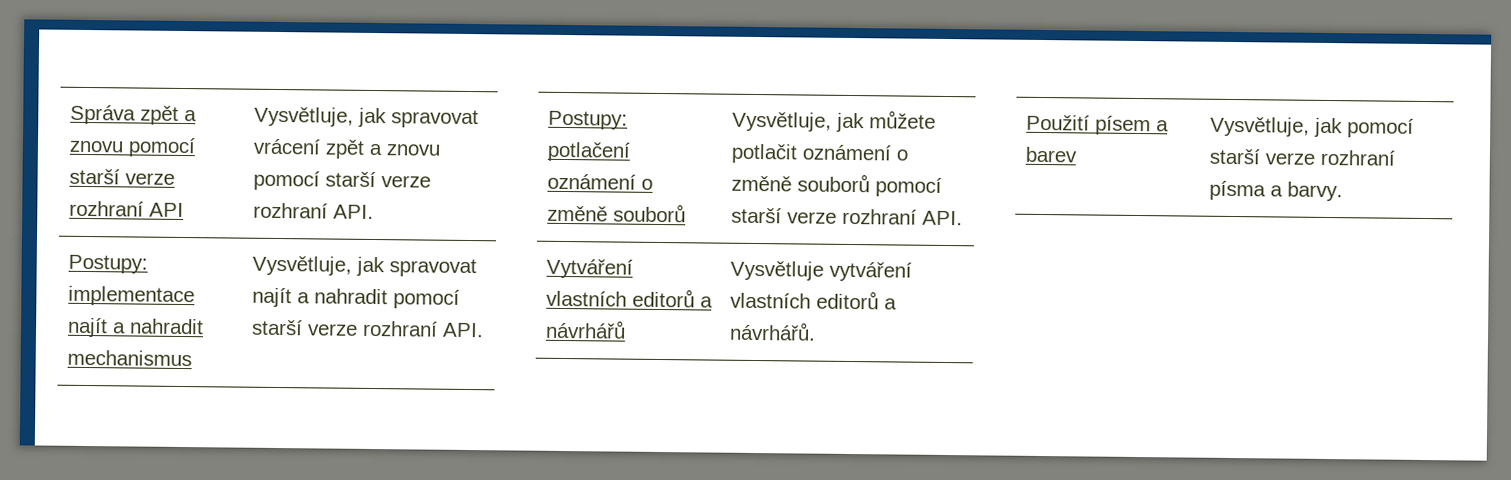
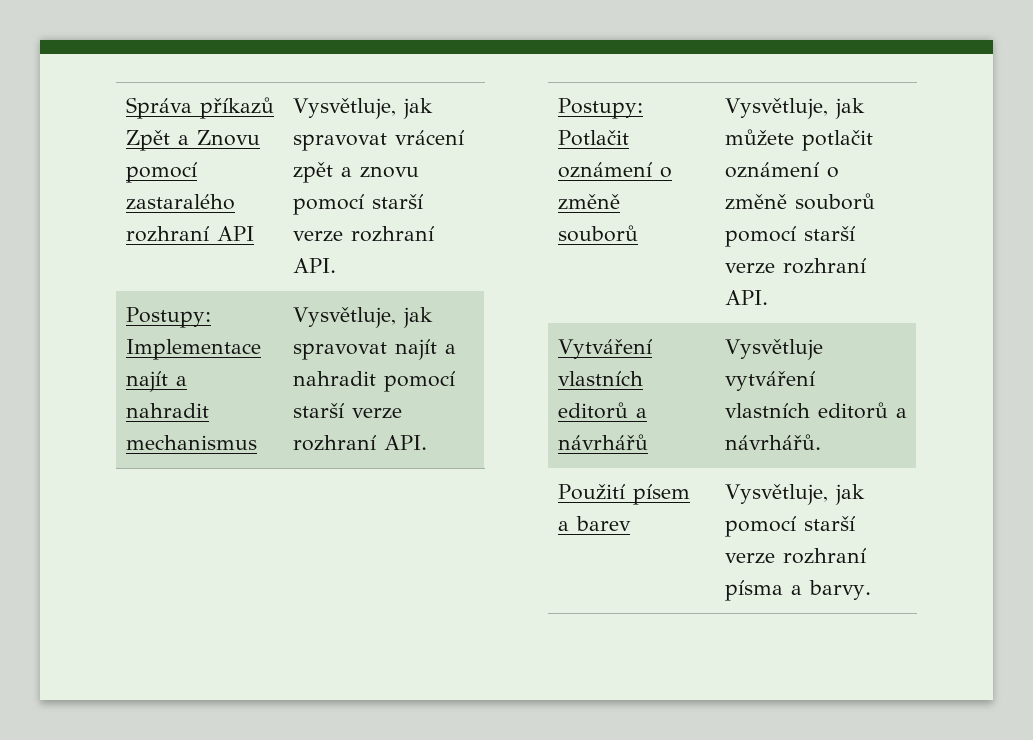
[139,105,197,125] [68,137,196,158] [68,168,175,185] zpět a znovu pomocí starší verze -> [199,97,274,119] [125,130,260,151] [125,162,197,183] [125,194,235,210] příkazů Zpět a Znovu pomocí zastaralého
[67,285,195,307] implementace -> [125,339,261,360] Implementace
[546,141,631,162] potlačení -> [557,130,629,146] Potlačit

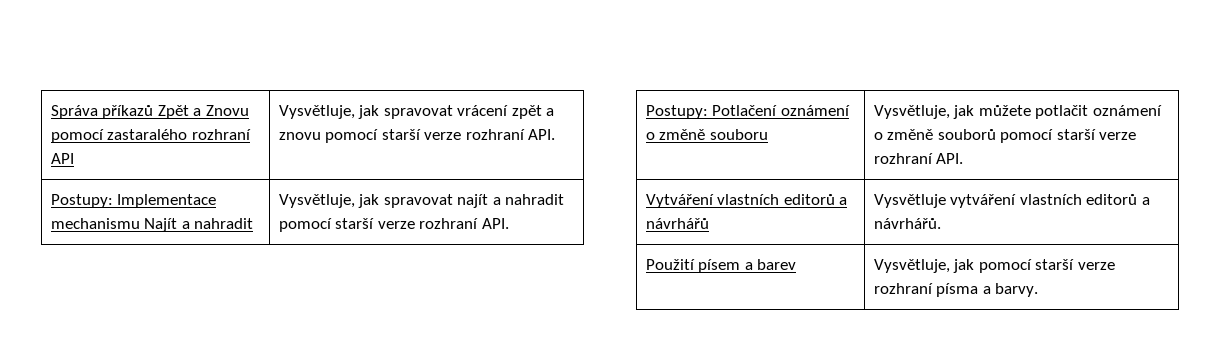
[125,371,187,392] [125,403,209,418] [125,435,257,450] najít a nahradit mechanismus -> [50,218,254,232] mechanismu Najít a nahradit
[557,130,629,146] [557,162,672,178] [557,194,620,210] [557,225,638,242] Potlačit oznámení o změně souborů -> [712,105,850,116] [645,129,768,140] Potlačení oznámení o změně souboru

